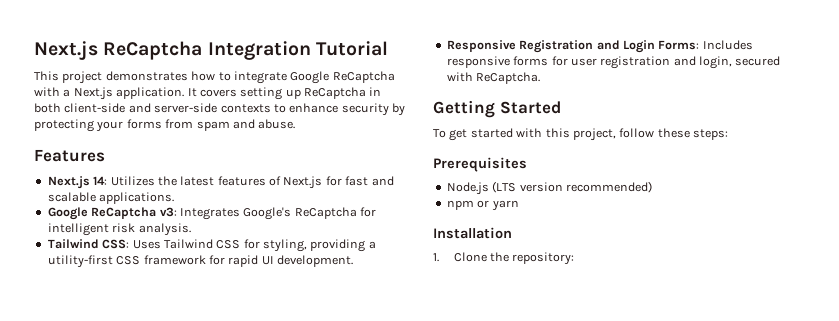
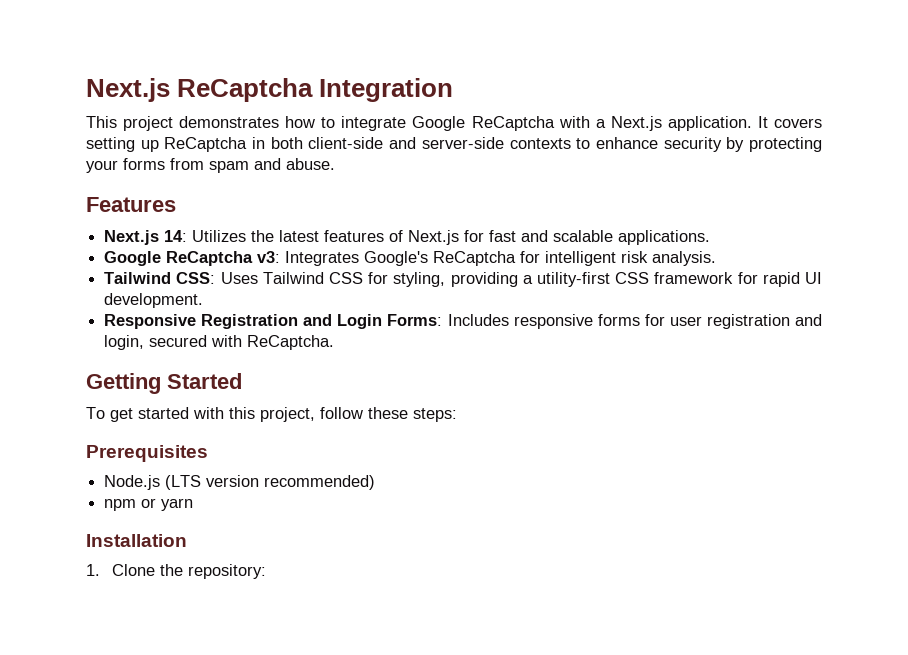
[315,41,388,56] Tutorial -> (454, 90) none

